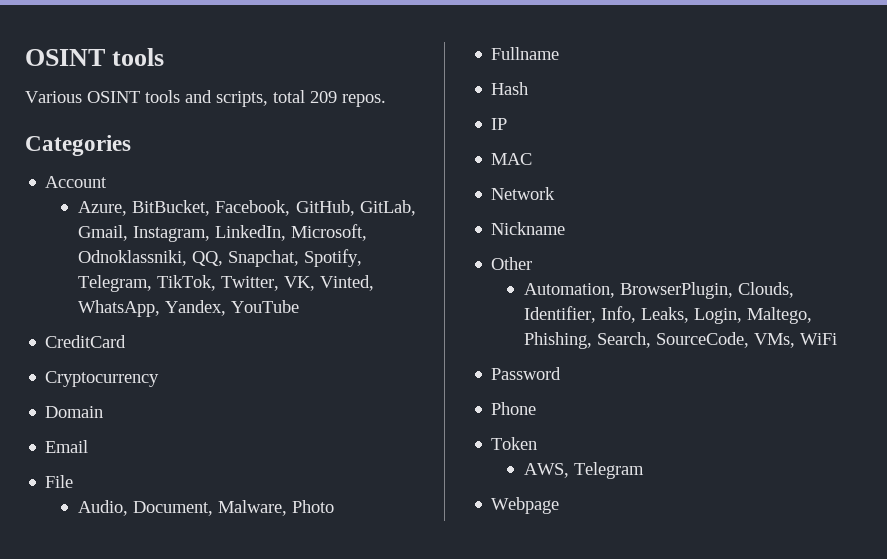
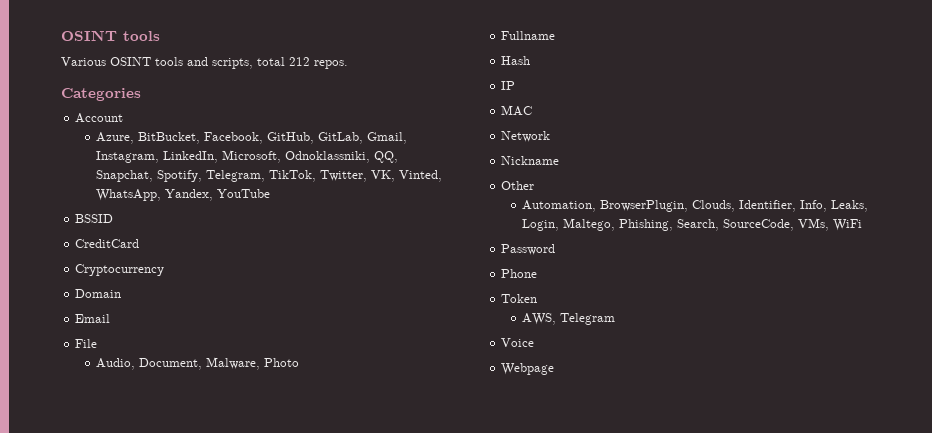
[310,91,337,103] 209 -> [289,57,310,66] 212
(299, 306) none -> [75,214,114,223] // BSSID
(644, 470) none -> [501,338,535,347] // Voice

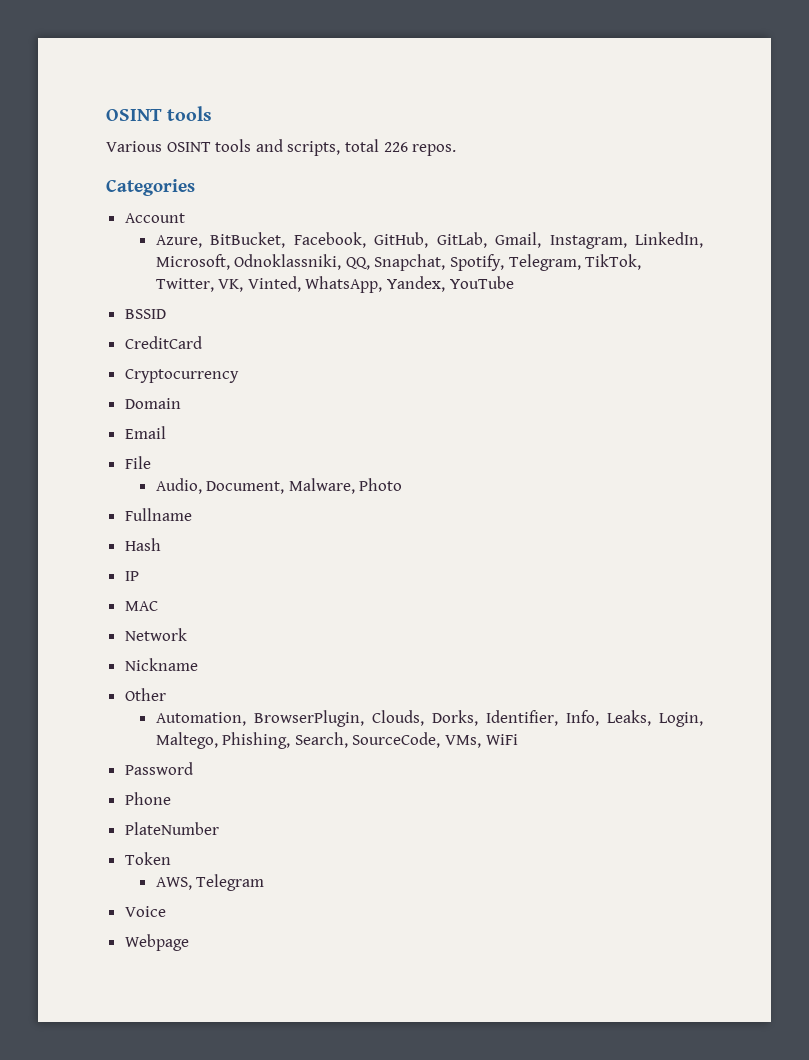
[289,57,310,66] 212 -> [383,142,408,152] 226
(736, 206) none -> [431,710,478,726] Dorks,
(538, 273) none -> [124,822,219,835] // PlateNumber

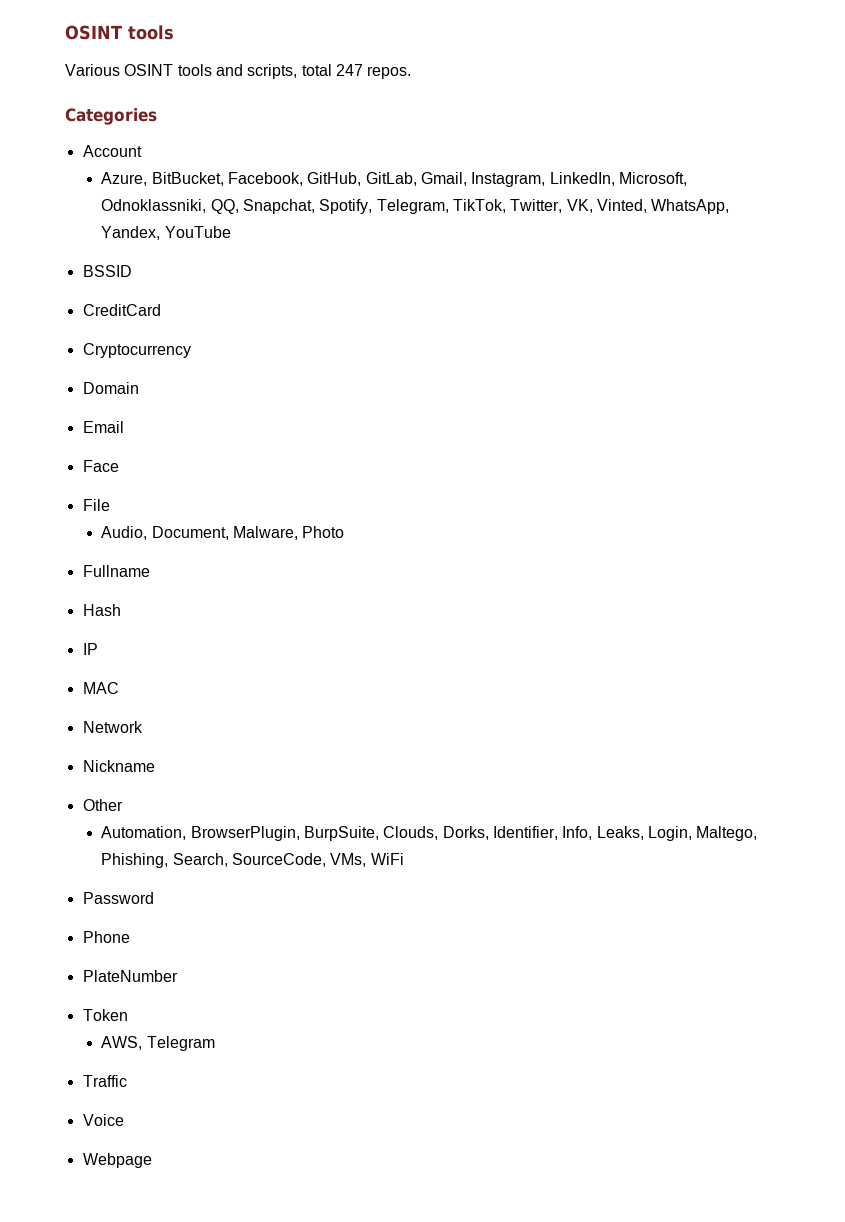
[383,142,408,152] 226 -> [335,64,363,76] 247
(166, 432) none -> [82,460,119,472] // Face
(364, 718) none -> [303,826,379,841] BurpSuite,
(265, 882) none -> [82,1075,127,1087] // Traffic

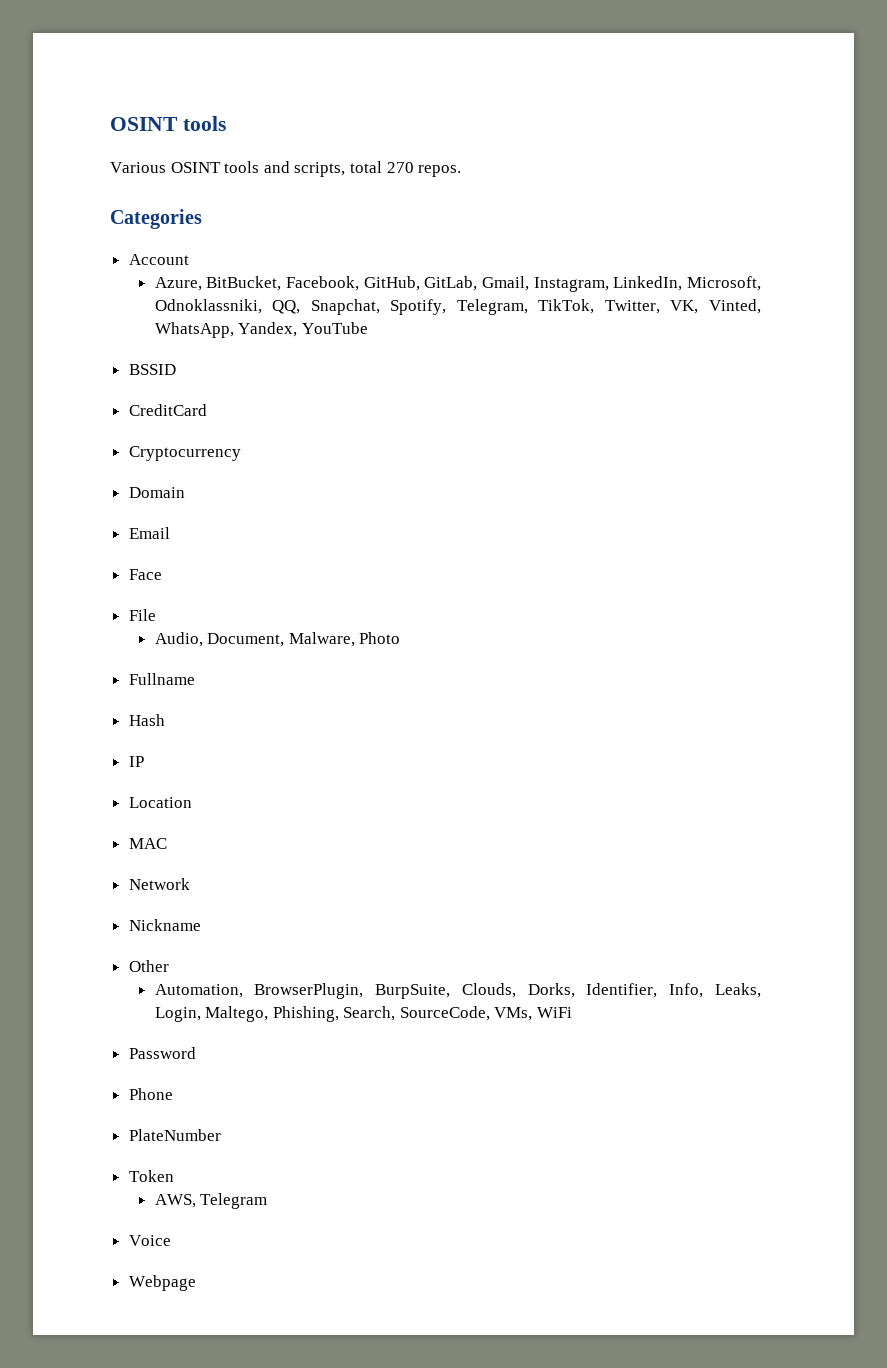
[335,64,363,76] 247 -> [386,162,414,173] 270
(98, 649) none -> [128,797,192,808] // Location
[82,1075,127,1087] // Traffic -> (268, 1201) none

